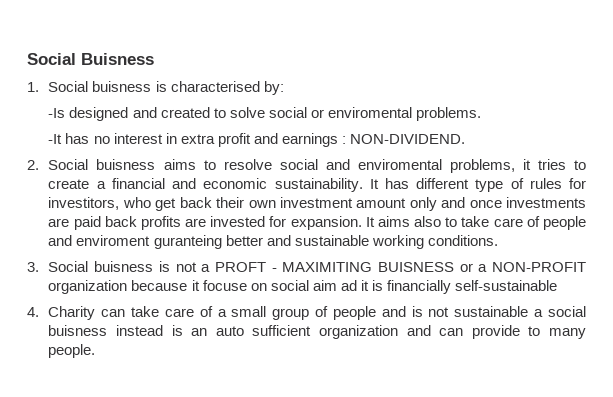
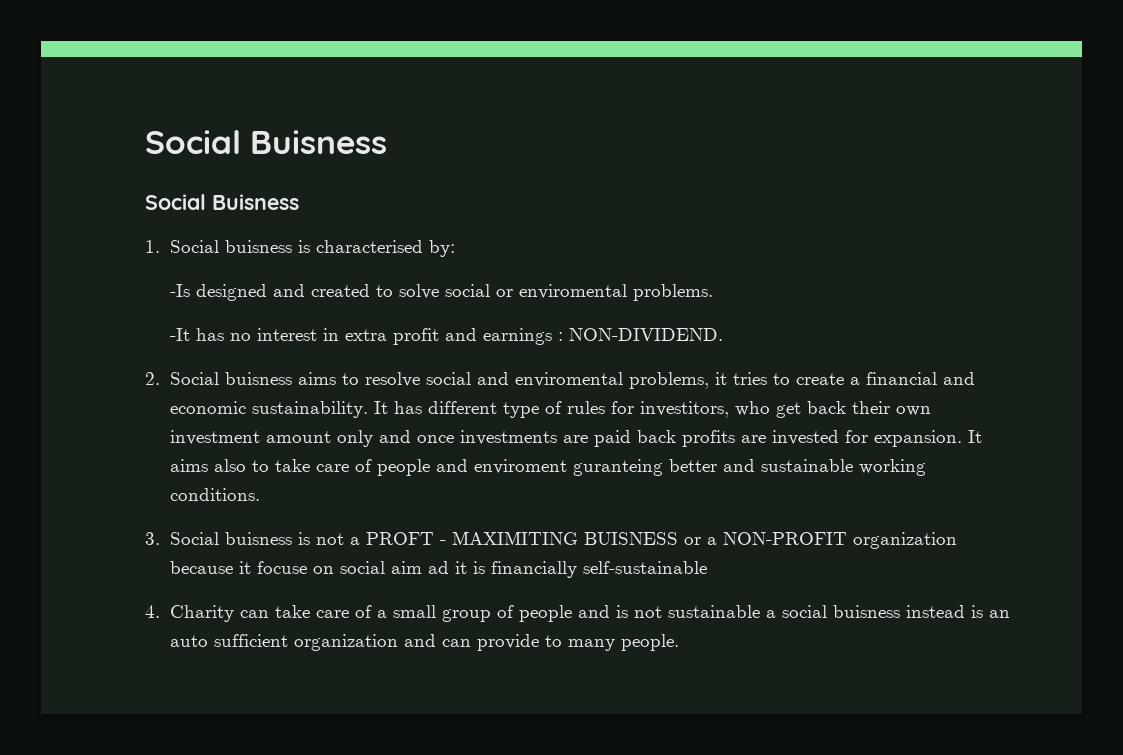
[27,53,154,65] Social Buisness -> [145,130,388,154] [145,194,299,210] Social Buisness // Social Buisness

